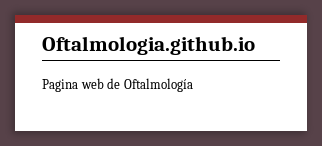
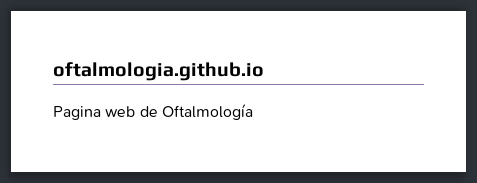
[42,36,255,55] Oftalmologia.github.io -> [53,62,264,81] oftalmologia.github.io

